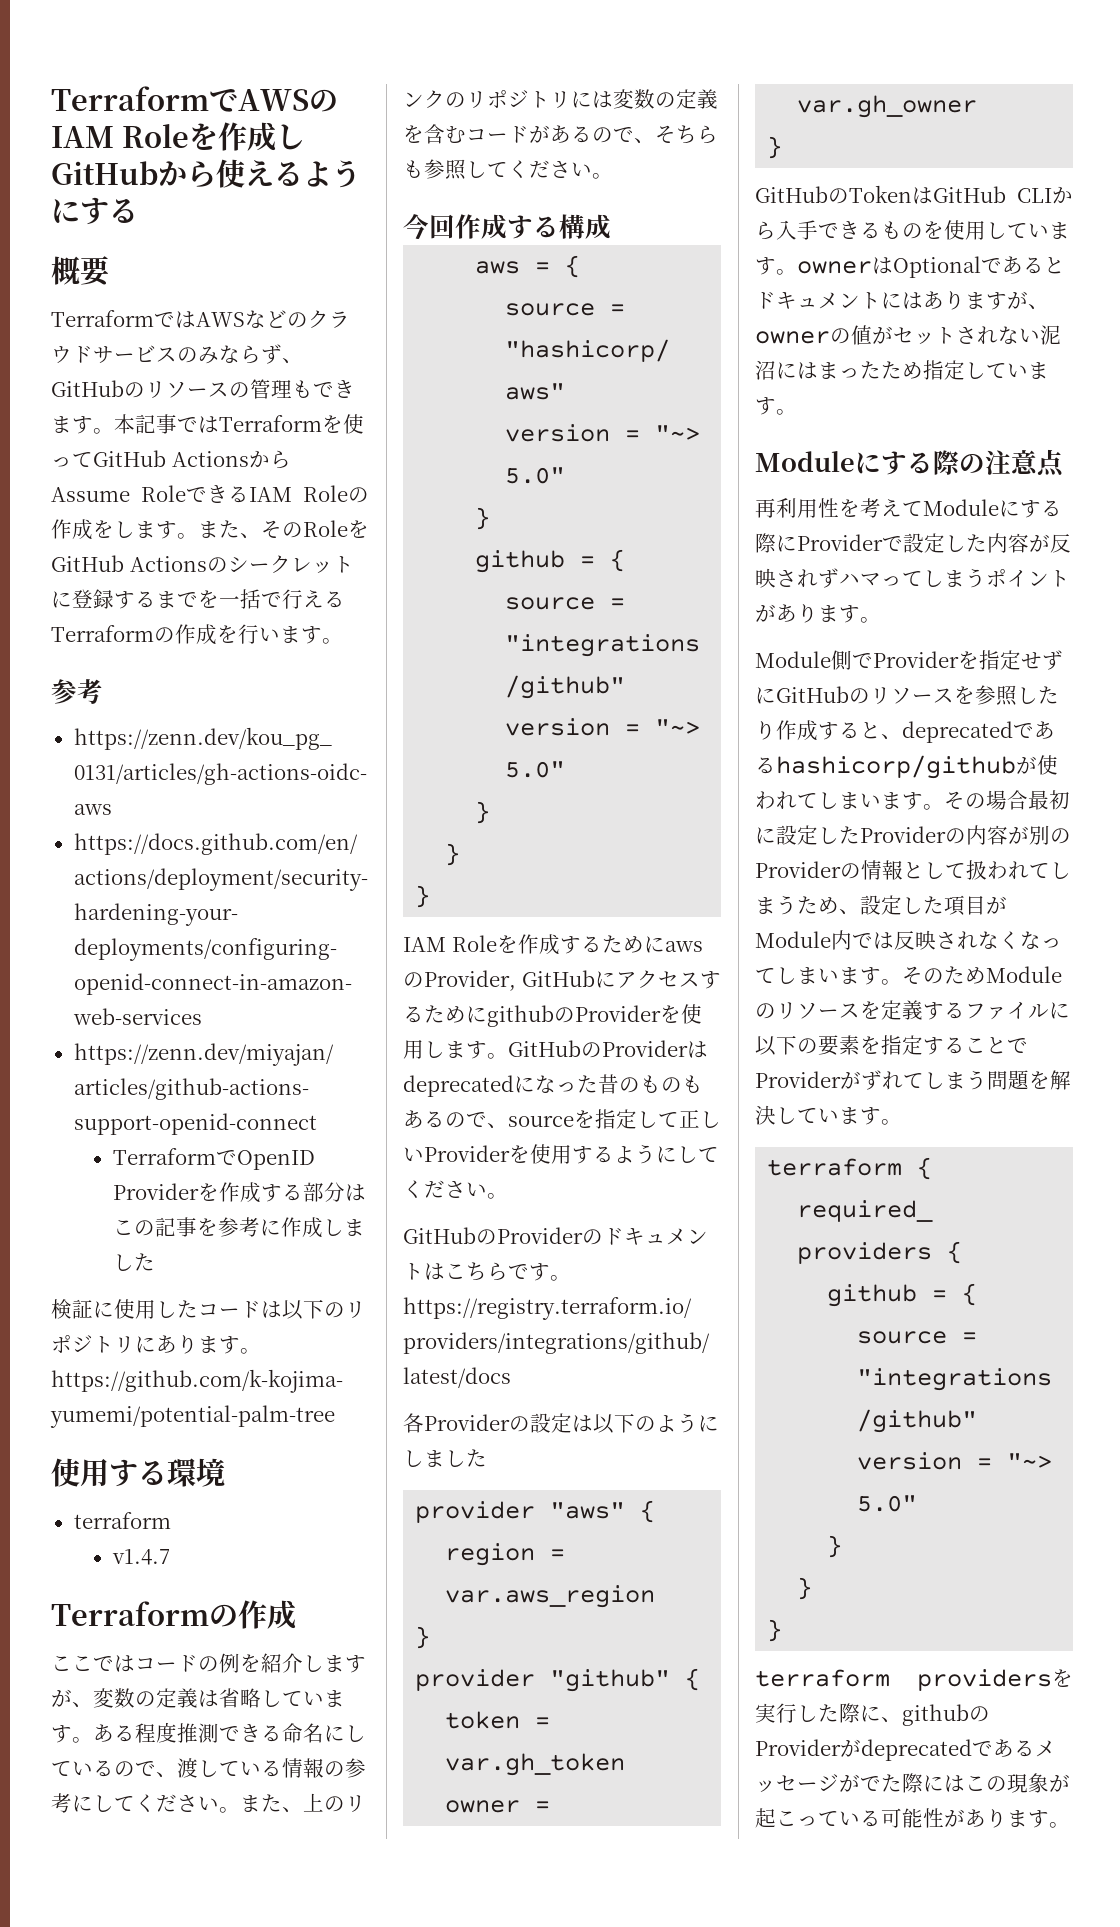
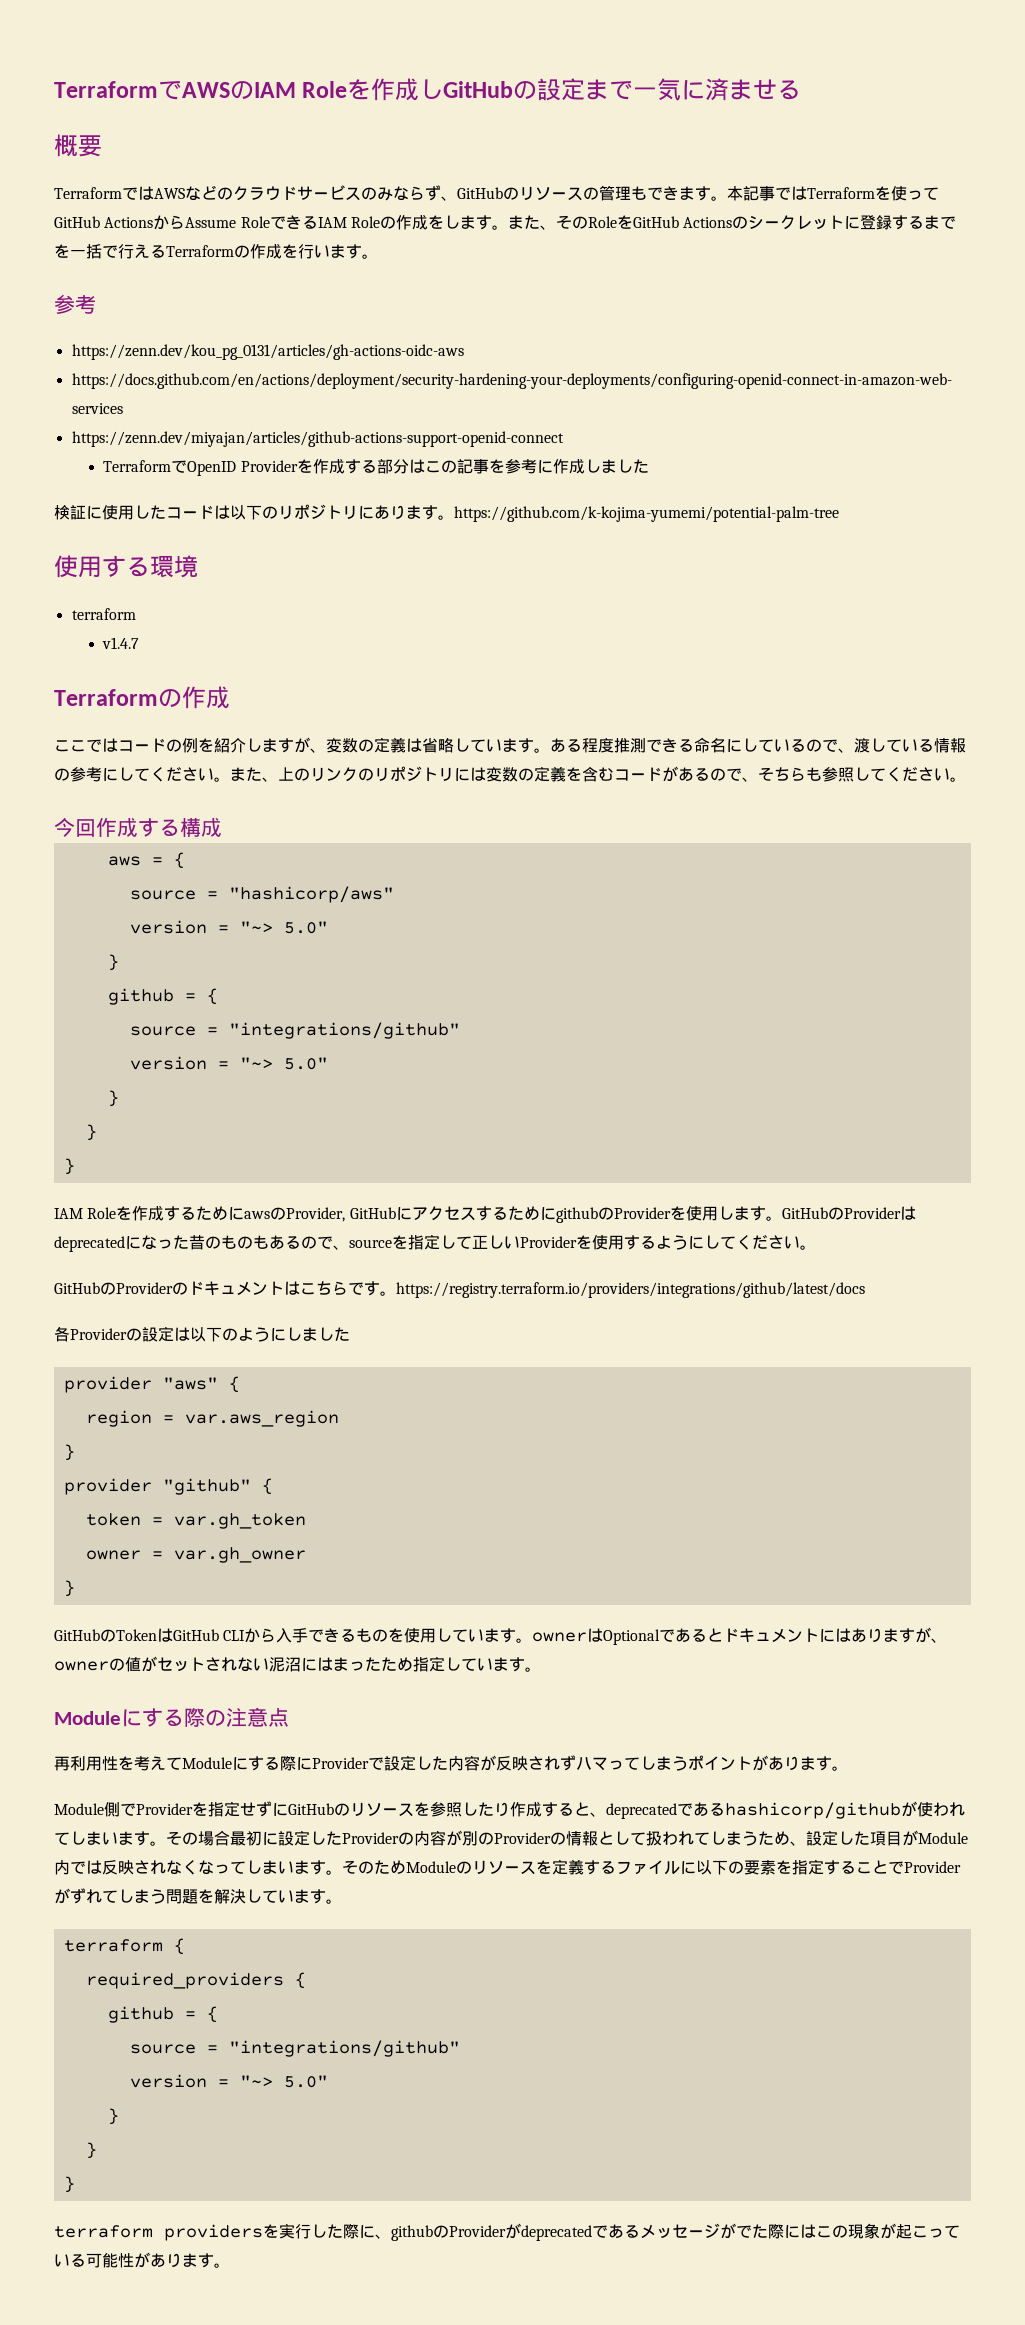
[158,159,361,188] [51,197,109,225] から使えるようにす -> [513,78,778,101] の設定まで一気に済ませ

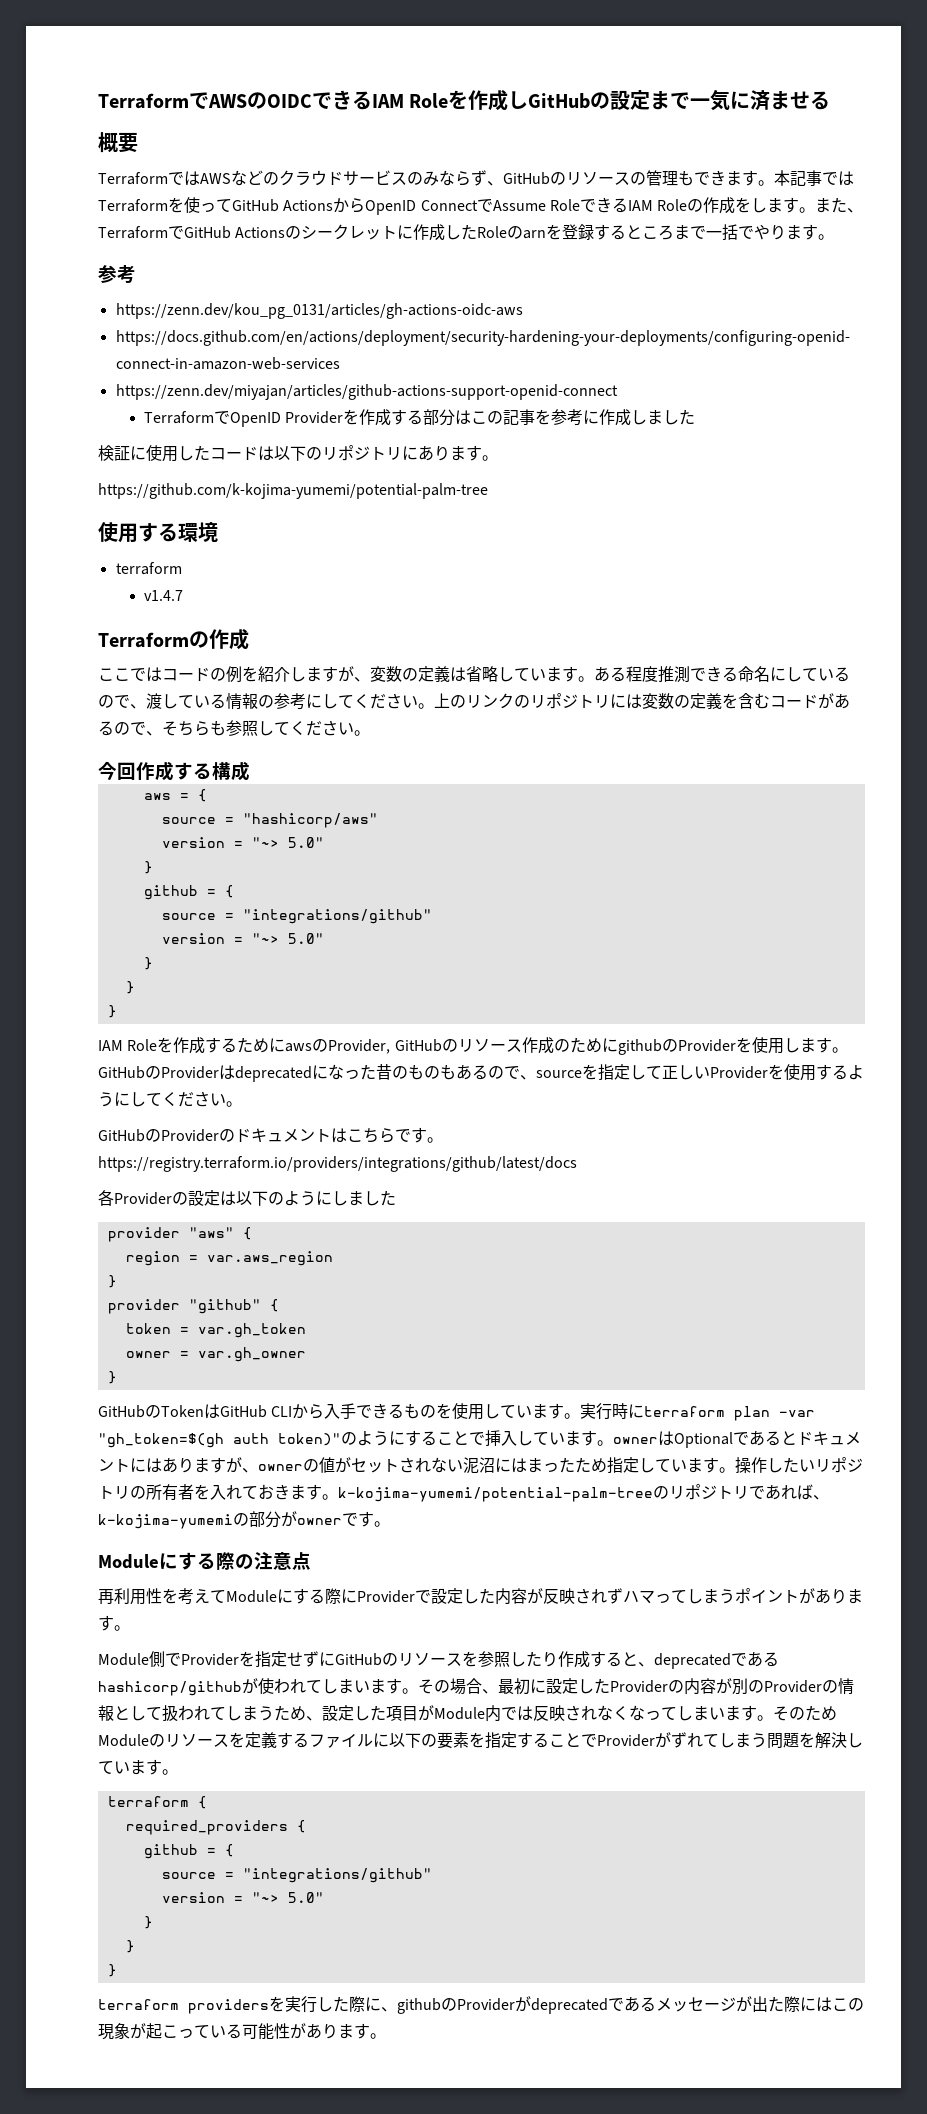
(254, 90) none -> [267,90,372,110] OIDCできる
(186, 222) none -> [365,199,493,215] OpenID Connectで
[555,215,633,229] そのRoleを -> [98,226,184,239] Terraformで
[860,215,957,230] [54,244,330,259] 登録するまでを一括で行えるTerraformの作成を行い -> [413,224,787,241] 作成したRoleのarnを登録するところまで一括でやり
(454, 517) none -> (498, 458) //
[230,767,278,782] また、 -> (434, 706) none
[395,1206,508,1221] にアクセスする -> [441,1037,570,1054] のリソース作成の
(533, 1640) none -> [580,1403,816,1421] [98,1430,613,1448] 実行時にterraform plan -var "gh_token=$(gh auth token)"のようにすることで挿入しています。
(541, 1669) none -> [735,1457,863,1474] [98,1484,829,1502] [98,1511,390,1529] 操作したいリポジトリの所有者を入れておきます。k-kojima-yumemi/potential-palm-treeのリポジトリであれば、k-kojima-yumemiの部分がownerです。
(230, 1838) none -> [482,1689,498,1694] 、
[736,2225,752,2238] で -> [752,1996,768,2012] 出

